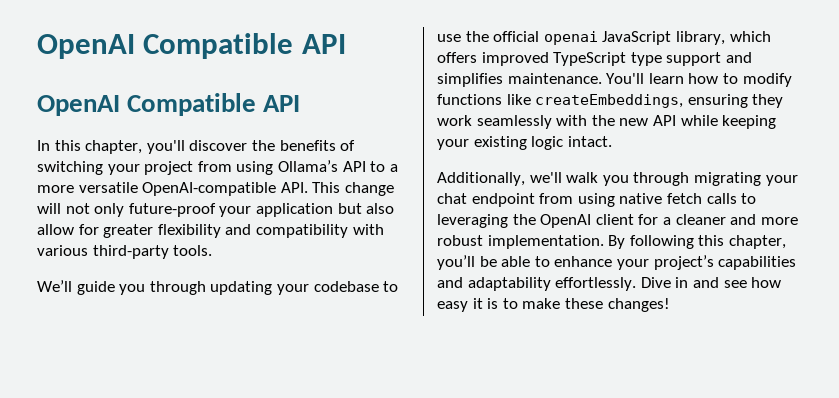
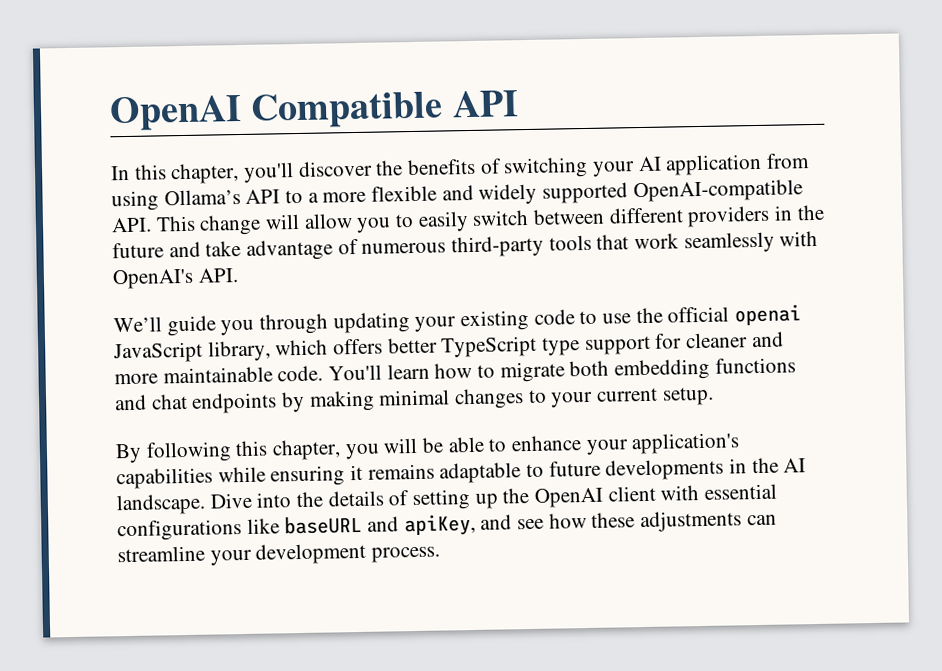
[37,33,346,59] [37,93,301,116] OpenAI Compatible API // OpenAI Compatible API -> [109,90,519,132] OpenAI Compatible API
[144,161,194,175] project -> [637,153,763,176] AI application
[78,182,138,193] versatile -> [371,182,629,205] flexible and widely supported
[65,203,395,217] [37,224,384,238] [37,245,213,259] not only future-proof your application but also allow for greater flexibility and compatibility with various third-party tools. -> [303,204,825,233] [112,230,819,261] [112,268,239,290] allow you to easily switch between different providers in the future and take advantage of numerous third-party tools that work seamlessly with OpenAI's API.
[313,281,379,292] codebase -> [460,309,575,332] existing code
[481,52,549,66] improved -> [387,337,438,354] better
[725,52,752,63] [437,73,792,87] [437,94,784,108] [437,115,777,129] [437,136,612,150] [437,172,798,186] [437,193,757,207] [437,214,798,228] [437,235,604,249] and simplifies maintenance. You'll learn how to modify functions like createEmbeddings, ensuring they work seamlessly with the new API while keeping your existing logic intact. // Additionally, we'll walk you through migrating your chat endpoint from using native fetch calls to leveraging the OpenAI client for a cleaner and more robust implementation. -> [654,331,784,349] [114,357,796,385] [114,386,714,414] for cleaner and more maintainable code. You'll learn how to migrate both embedding functions and chat endpoints by making minimal changes to your current setup. //
[437,255,475,270] you’ll -> [344,437,419,460] you will
[653,255,797,270] [437,277,782,291] [437,298,670,312] project’s capabilities and adaptability effortlessly. Dive in and see how easy it is to make these changes! -> [631,432,741,455] [116,457,807,490] [116,483,778,516] [117,510,777,542] [117,542,441,566] application's capabilities while ensuring it remains adaptable to future developments in the AI landscape. Dive into the details of setting up the OpenAI client with essential configurations like baseURL and apiKey, and see how these adjustments can streamline your development process.

